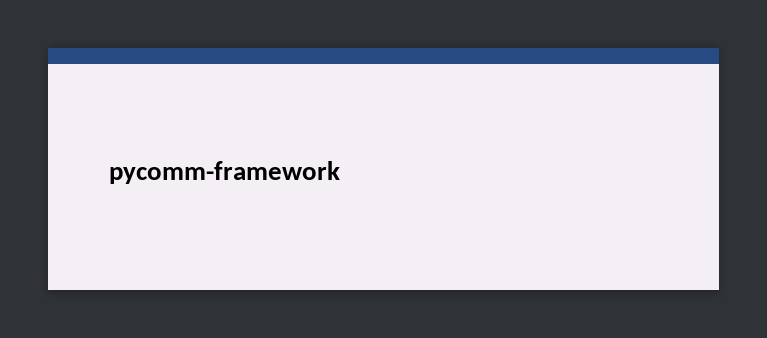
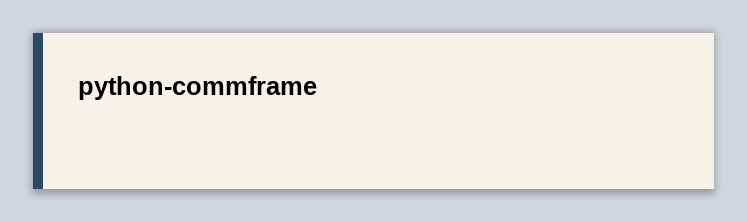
[109,161,340,184] pycomm-framework -> [78,76,317,100] python-commframe

